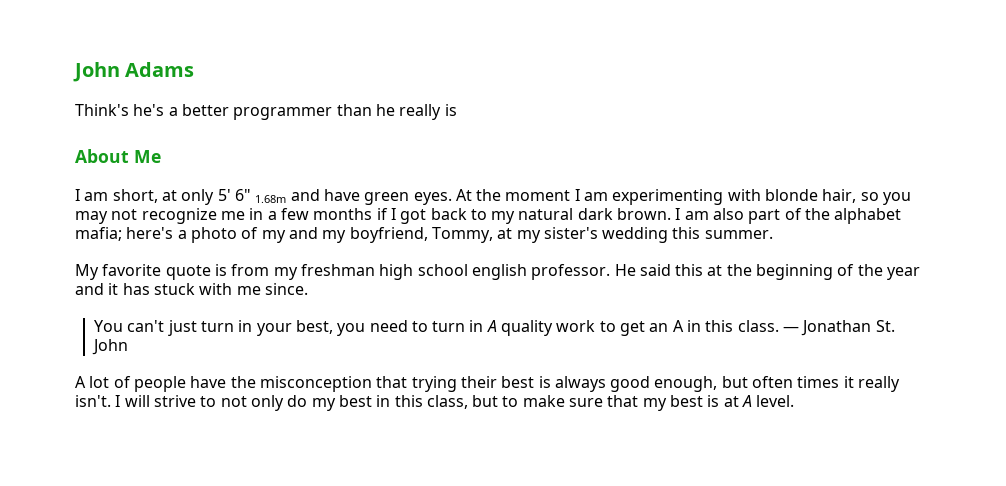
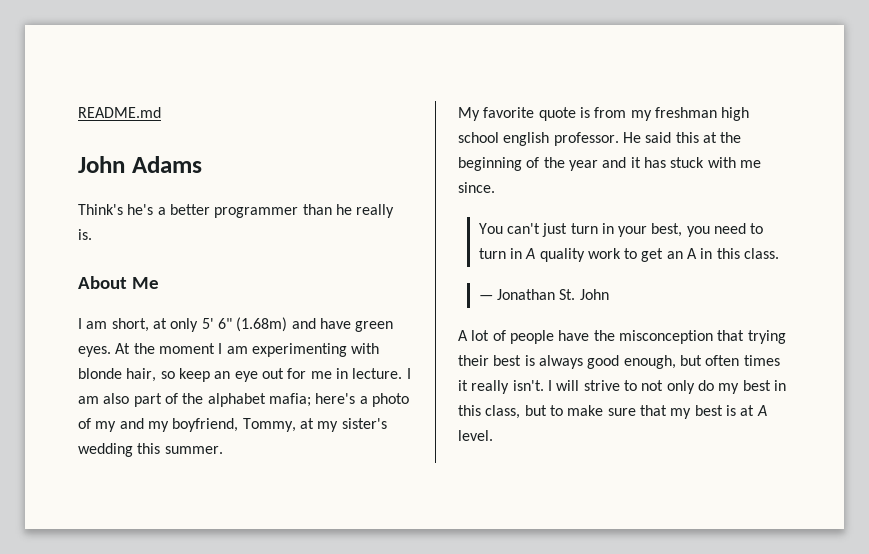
(73, 72) none -> [78,107,161,118] README.md //
[444,104,457,116] is -> [78,229,92,240] is.
[255,195,287,203] 1.68m -> [236,317,288,332] (1.68m)
[883,192,912,205] [75,208,672,224] you may not recognize me in a few months if I got back to my natural dark brown. -> [178,368,403,382] keep an eye out for me in lecture.
(779, 326) none -> (780, 253) //

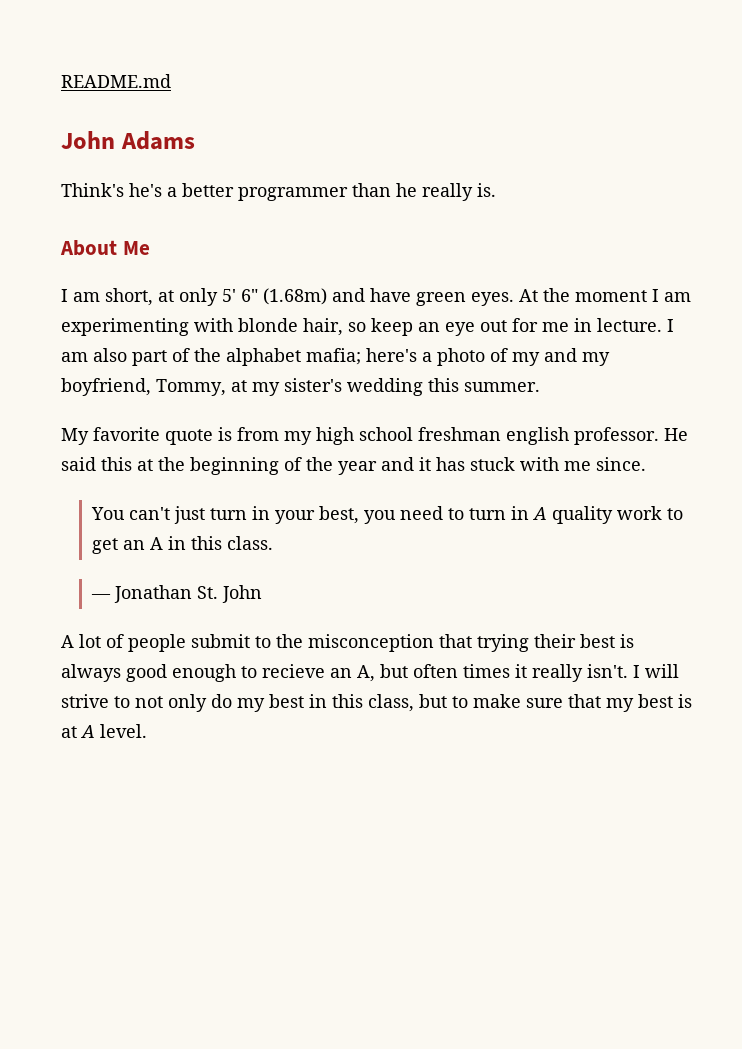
[654,107,717,118] freshman -> (312, 438) none
(499, 137) none -> [418,427,501,441] freshman
[558,330,590,341] have -> [191,634,271,648] submit to
[623,355,676,369] enough, -> [172,664,375,682] enough to recieve an A,

